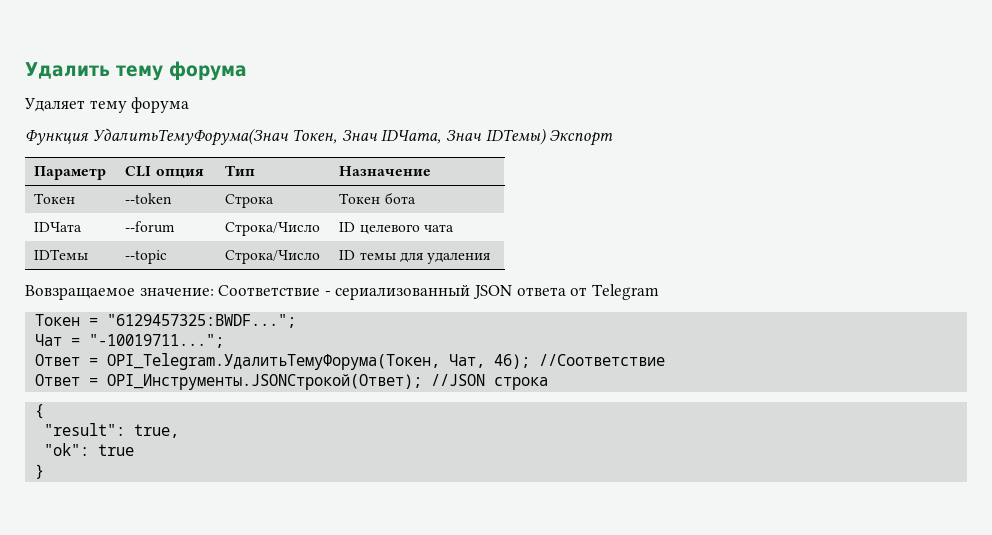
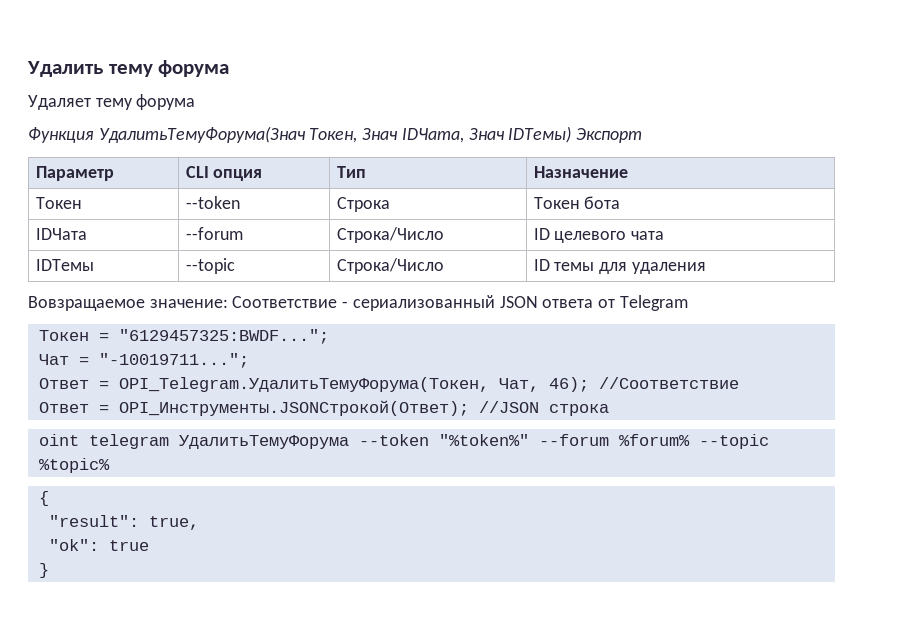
(549, 383) none -> [38,434,769,449] [38,458,110,473] // oint telegram УдалитьТемуФорума --token "%token%" --forum %forum% --topic %topic%

